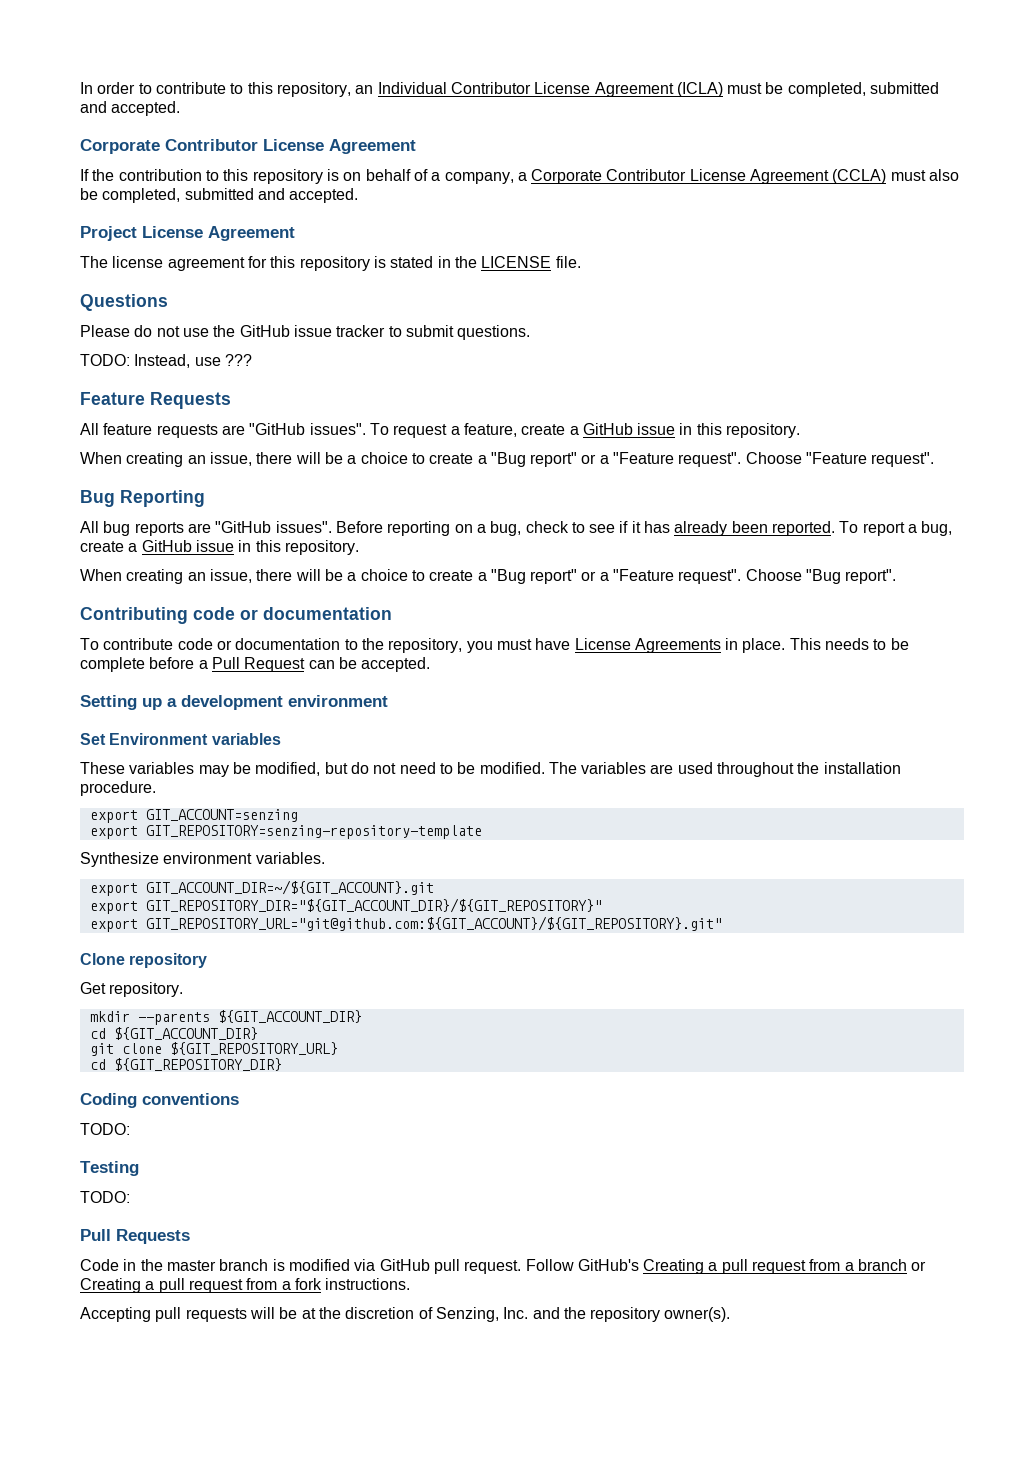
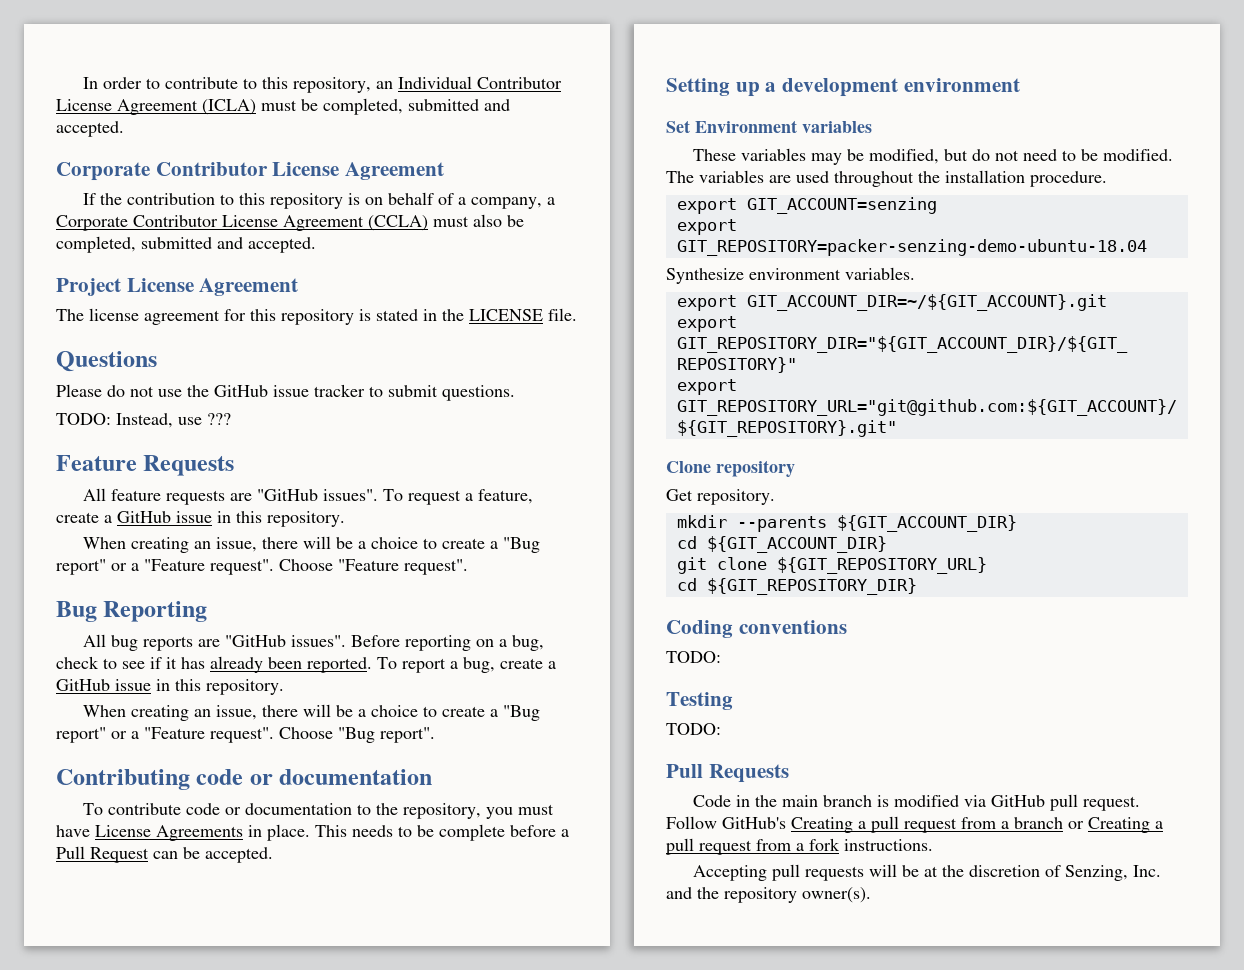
[145,825,482,839] GIT_REPOSITORY=senzing-repository-template -> [676,239,1147,256] GIT_REPOSITORY=packer-senzing-demo-ubuntu-18.04
[166,1260,216,1271] master -> [781,795,818,807] main

